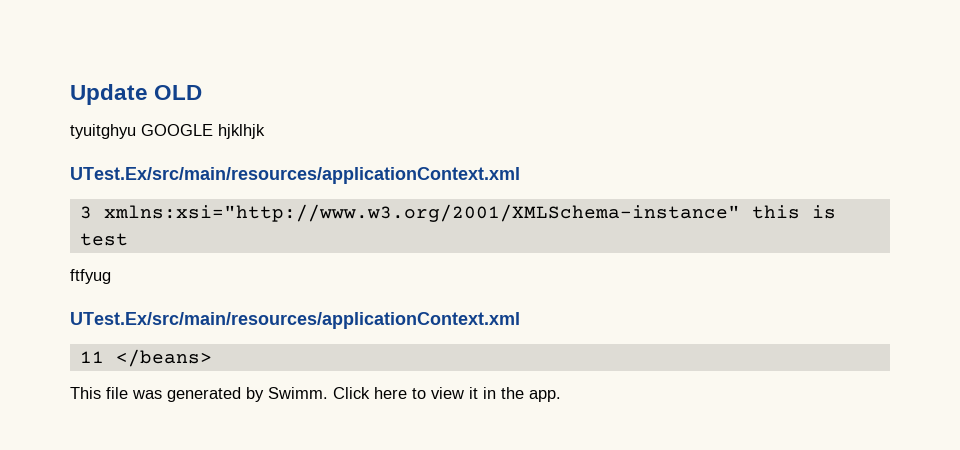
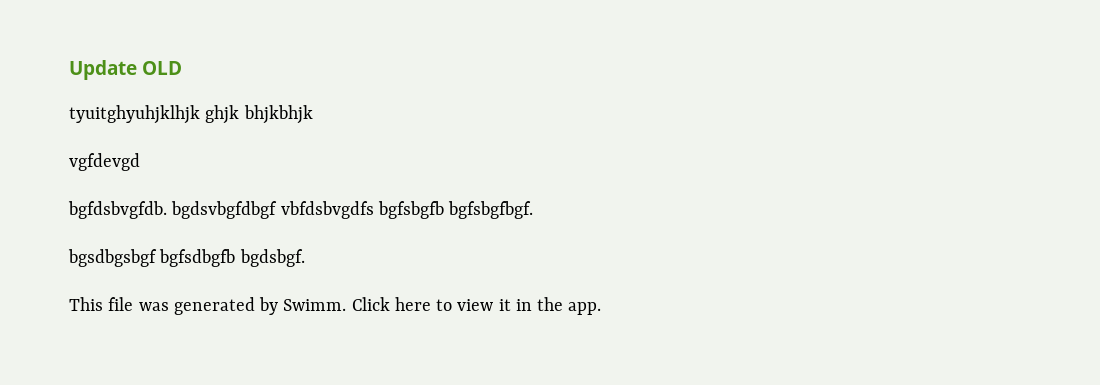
[70,124,265,139] [70,167,520,184] [79,204,836,222] [79,233,128,246] [70,269,111,284] [70,312,520,329] [79,349,212,367] tyuitghyu GOOGLE hjklhjk // UTest.Ex/src/main/resources/applicationContext.xml // 3 xmlns:xsi="http://www.w3.org/2001/XMLSchema-instance" this is test // ftfyug // UTest.Ex/src/main/resources/applicationContext.xml // 11 </beans> -> [69,105,313,124] [69,153,140,171] [68,201,534,219] [68,249,305,267] tyuitghyuhjklhjk ghjk bhjkbhjk // vgfdevgd // bgfdsbvgfdb. bgdsvbgfdbgf vbfdsbvgdfs bgfsbgfb bgfsbgfbgf. // bgsdbgsbgf bgfsdbgfb bgdsbgf.

